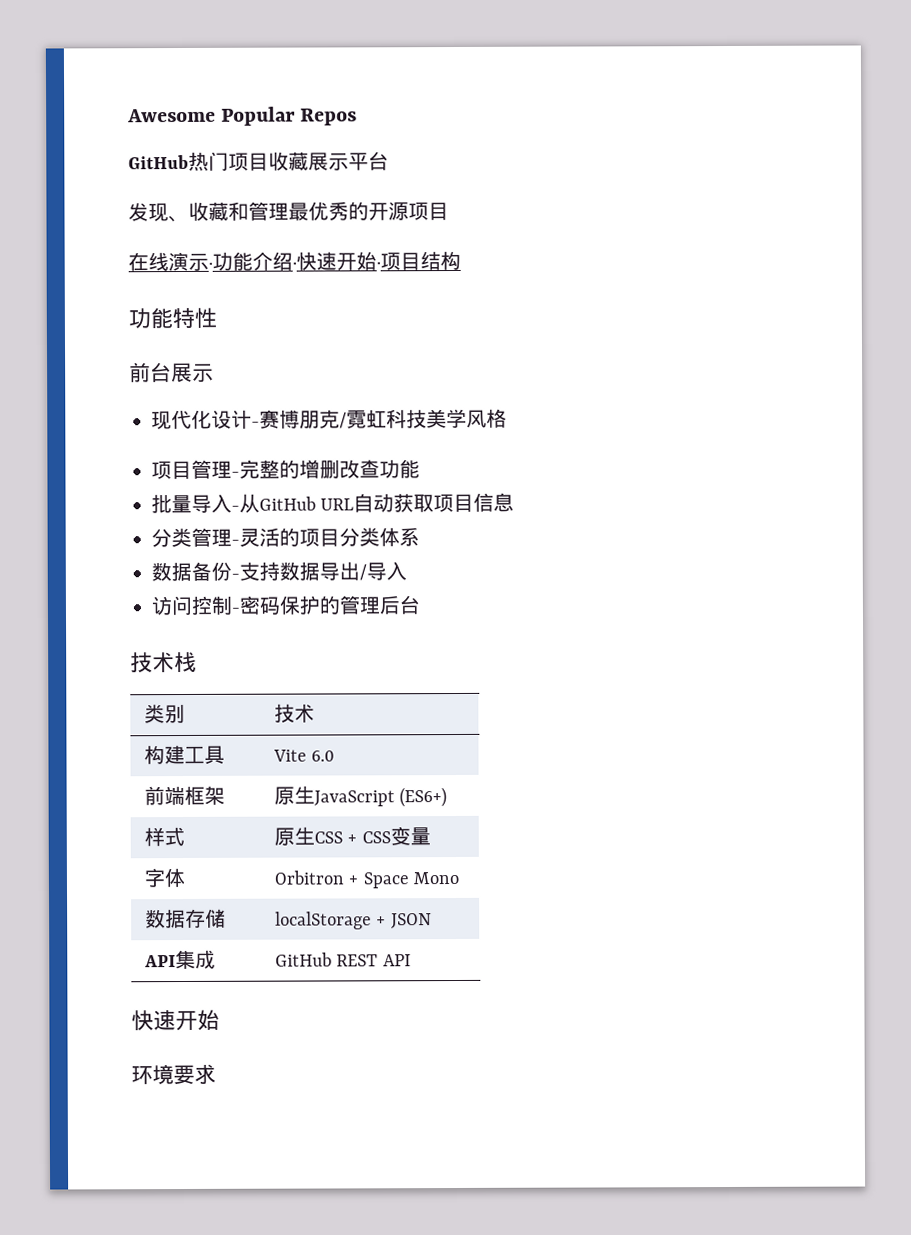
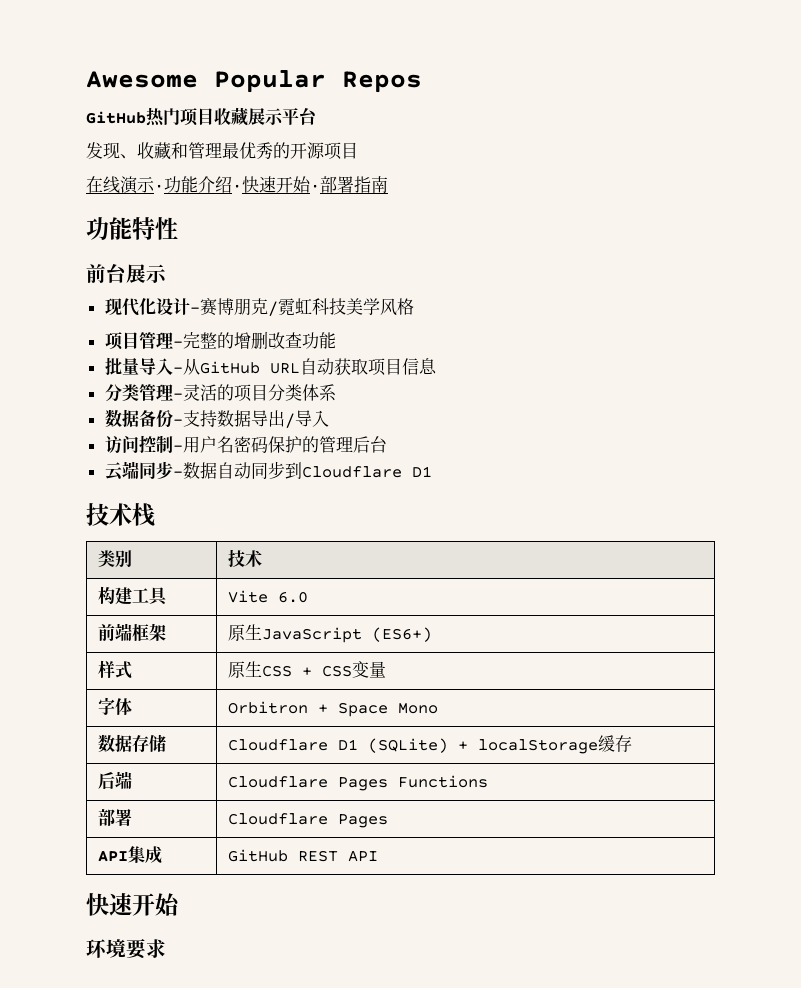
[380,250,461,271] 项目结构 -> [320,176,388,193] 部署指南
(240, 610) none -> [182,436,234,453] 用户名
(420, 605) none -> [104,461,432,481] // 云端同步-数据自动同步到Cloudflare D1
[275,911,432,930] localStorage + JSON -> [228,735,633,754] [98,771,133,790] [228,775,489,791] [98,809,133,826] [228,813,389,828] Cloudflare D1 (SQLite) + localStorage缓存 // 后端 | Cloudflare Pages Functions // 部署 | Cloudflare Pages

